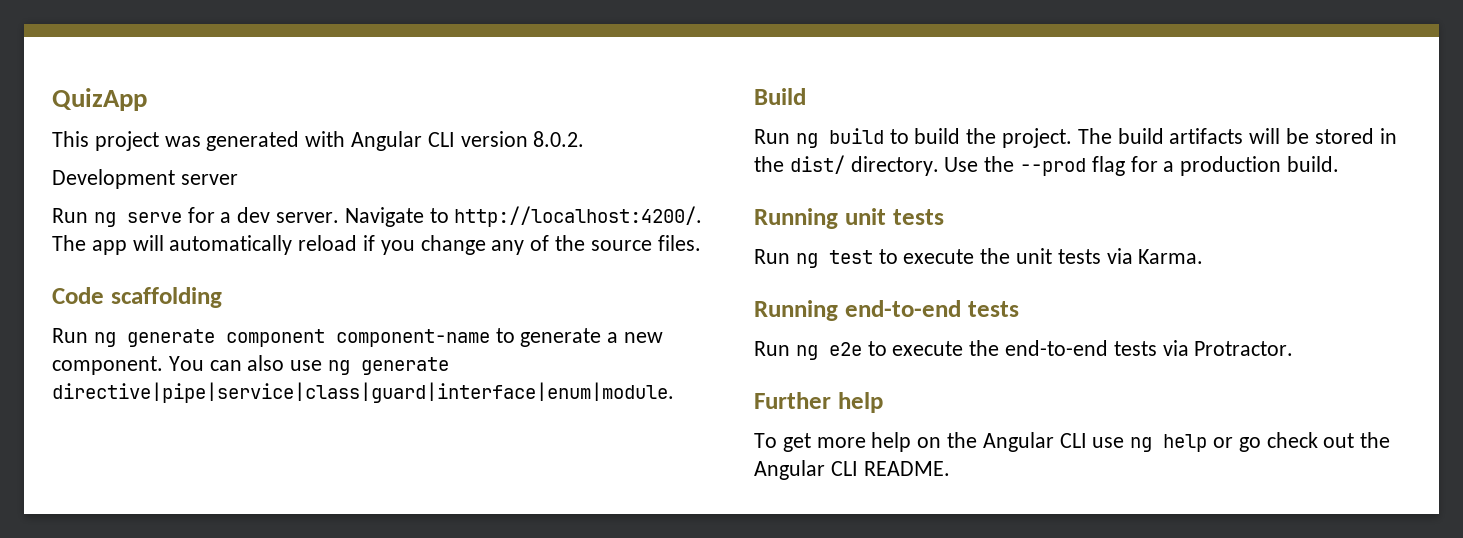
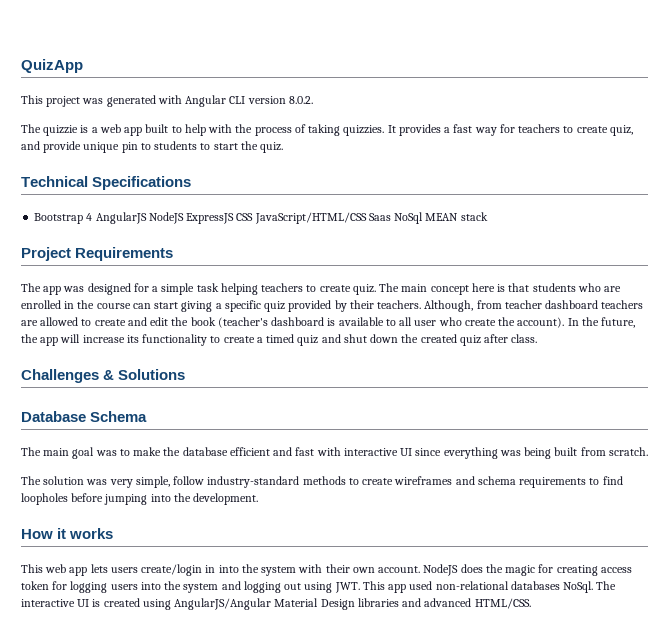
[52,169,238,189] [52,206,703,227] [52,235,701,255] [52,287,222,308] [52,328,664,347] [52,355,450,375] [52,382,674,403] [754,88,806,105] [754,128,1397,148] [754,155,1340,176] [754,208,944,229] [754,248,1204,268] [754,300,1019,321] [754,340,1294,360] [754,392,883,413] [754,432,1391,452] [754,460,950,480] Development server // Run ng serve for a dev server. Navigate to http://localhost:4200/. The app will automatically reload if you change any of the source files. // Code scaffolding // Run ng generate component component-name to generate a new component. You can also use ng generate directive|pipe|service|class|guard|interface|enum|module. // Build // Run ng build to build the project. The build artifacts will be stored in the dist/ directory. Use the --prod flag for a production build. // Running unit tests // Run ng test to execute the unit tests via Karma. // Running end-to-end tests // Run ng e2e to execute the end-to-end tests via Protractor. // Further help // To get more help on the Angular CLI use ng help or go check out the Angular CLI README. -> [21,124,633,136] [21,141,284,153] [21,176,192,190] [34,212,488,224] [21,247,174,261] [21,283,622,295] [21,300,644,312] [21,317,636,328] [21,334,538,346] [21,369,186,383] [21,411,148,422] [21,447,648,459] [21,476,623,488] [21,493,259,505] [21,528,114,539] [21,564,632,576] [21,581,617,593] [21,598,531,610] The quizzie is a web app built to help with the process of taking quizzies. It provides a fast way for teachers to create quiz, and provide unique pin to students to start the quiz. // Technical Specifications // Bootstrap 4 AngularJS NodeJS ExpressJS CSS JavaScript/HTML/CSS Saas NoSql MEAN stack // Project Requirements // The app was designed for a simple task helping teachers to create quiz. The main concept here is that students who are enrolled in the course can start giving a specific quiz provided by their teachers. Although, from teacher dashboard teachers are allowed to create and edit the book (teacher's dashboard is available to all user who create the account). In the future, the app will increase its functionality to create a timed quiz and shut down the created quiz after class. // Challenges & Solutions // Database Schema // The main goal was to make the database efficient and fast with interactive UI since everything was being built from scratch. // The solution was very simple, follow industry-standard methods to create wireframes and schema requirements to find loopholes before jumping into the development. // How it works // This web app lets users create/login in into the system with their own account. NodeJS does the magic for creating access token for logging users into the system and logging out using JWT. This app used non-relational databases NoSql. The interactive UI is created using AngularJS/Angular Material Design libraries and advanced HTML/CSS.

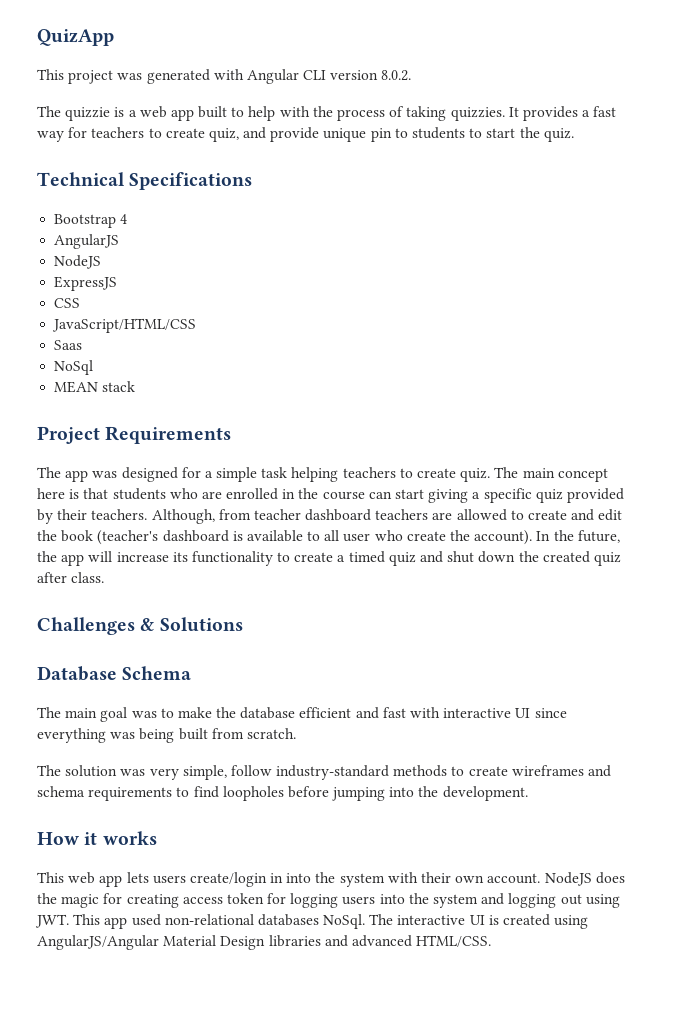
(93, 217) none -> (128, 219) //
[148,212,184,224] NodeJS -> [54,255,102,269] // NodeJS //
(235, 218) none -> (118, 283) //
(254, 217) none -> (81, 303) //
(367, 218) none -> (197, 325) //
(391, 217) none -> (83, 345) //
(424, 218) none -> (94, 367) //

